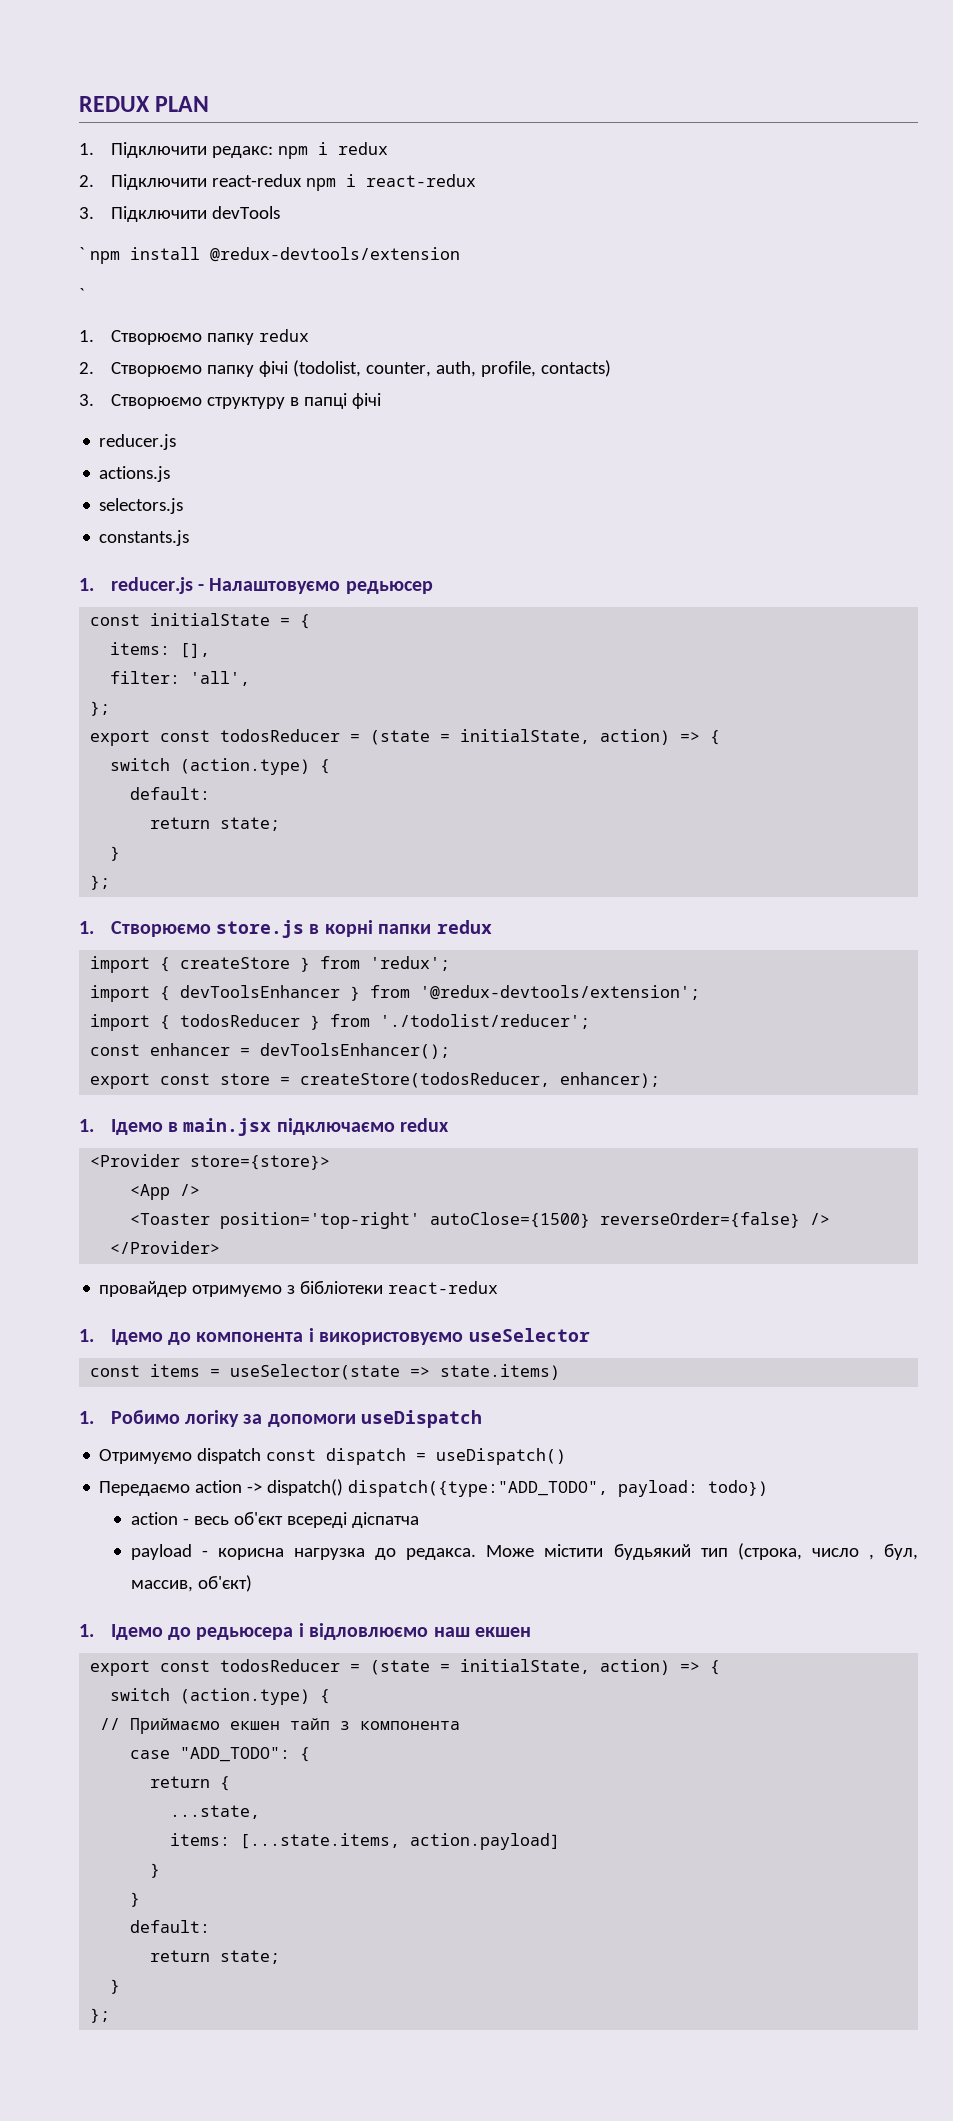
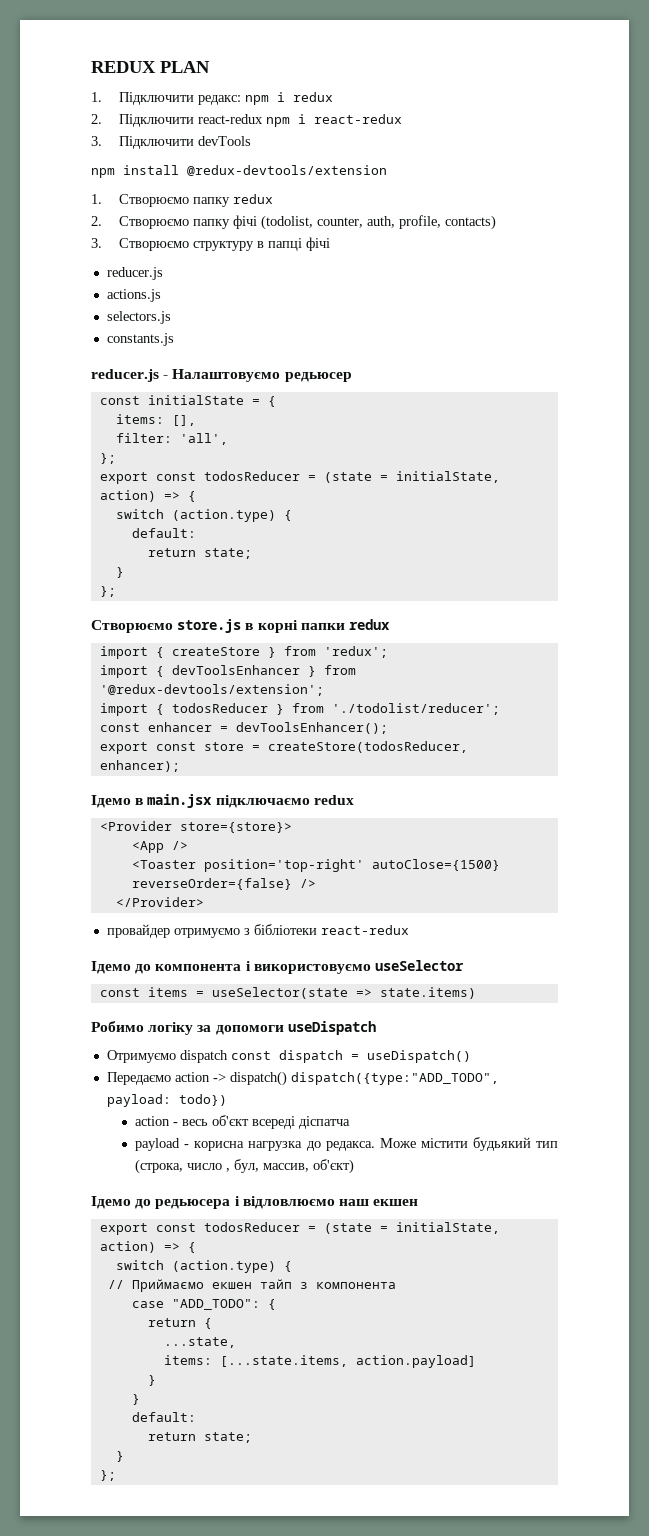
[79,247,85,260] ` -> (252, 141) none
[79,288,85,301] // ` -> (387, 170) none
[79,578,94,591] 1. -> (174, 339) none
[79,921,94,934] 1. -> (116, 591) none
[79,1119,94,1132] 1. -> (180, 766) none
[79,1329,94,1342] 1. -> (409, 930) none
[79,1411,94,1424] 1. -> (476, 993) none
[79,1624,94,1637] 1. -> (355, 1166) none

